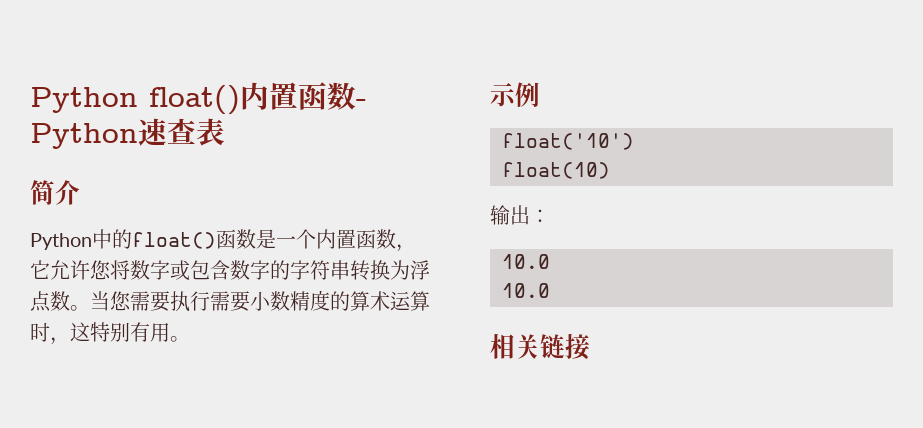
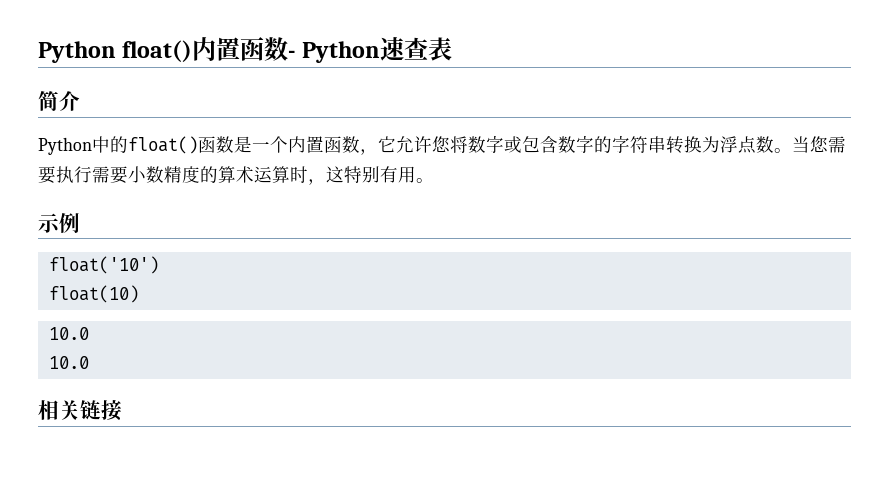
[490,205,550,225] // 输出： -> (139, 294) none

